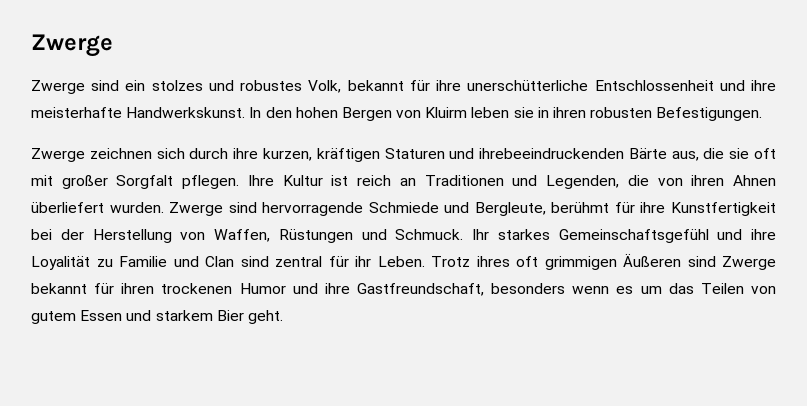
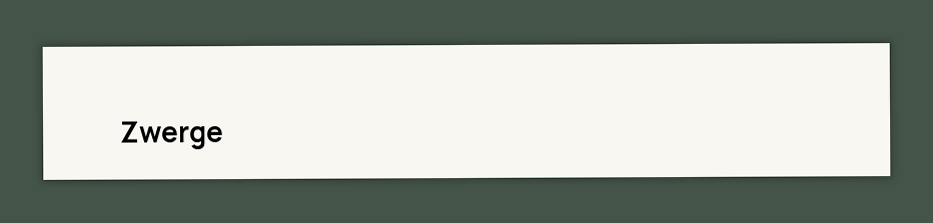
[31,34,113,57] [31,80,777,94] [31,107,763,121] [31,148,777,162] [31,175,777,189] [31,202,776,216] [31,229,776,243] [31,253,776,270] [31,283,776,296] [31,310,283,324] Zwerge // Zwerge sind ein stolzes und robustes Volk, bekannt für ihre unerschütterliche Entschlossenheit und ihre meisterhafte Handwerkskunst. In den hohen Bergen von Kluirm leben sie in ihren robusten Befestigungen. // Zwerge zeichnen sich durch ihre kurzen, kräftigen Staturen und ihrebeeindruckenden Bärte aus, die sie oft mit großer Sorgfalt pflegen. Ihre Kultur ist reich an Traditionen und Legenden, die von ihren Ahnen überliefert wurden. Zwerge sind hervorragende Schmiede und Bergleute, berühmt für ihre Kunstfertigkeit bei der Herstellung von Waffen, Rüstungen und Schmuck. Ihr starkes Gemeinschaftsgefühl und ihre Loyalität zu Familie und Clan sind zentral für ihr Leben. Trotz ihres oft grimmigen Äußeren sind Zwerge bekannt für ihren trockenen Humor und ihre Gastfreundschaft, besonders wenn es um das Teilen von gutem Essen und starkem Bier geht. -> [120,121,224,150] Zwerge

